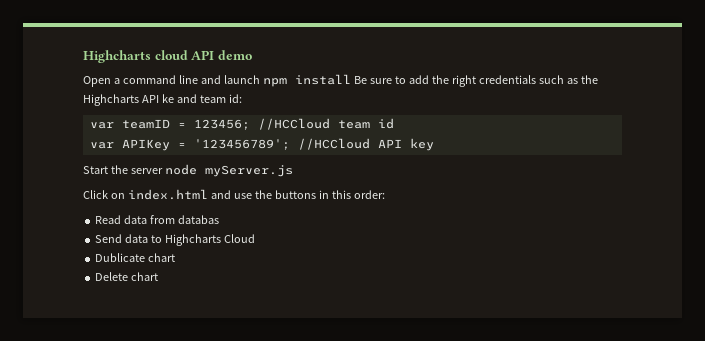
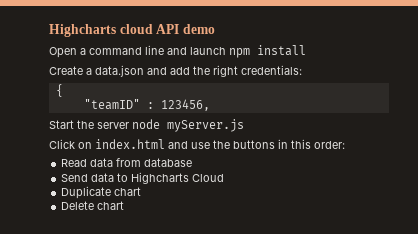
[353,75,598,87] [83,94,242,106] [89,118,394,130] [89,138,434,151] Be sure to add the right credentials such as the Highcharts API ke and team id: // var teamID = 123456; //HCCloud team id // var APIKey = '123456789'; //HCCloud API key -> [49,65,302,77] [55,84,63,97] [83,99,210,111] // Create a data.json and add the right credentials: // { // "teamID" : 123456,
[178,215,220,224] databas -> [144,158,193,167] database
[95,253,146,262] Dublicate -> [61,186,112,199] Duplicate

